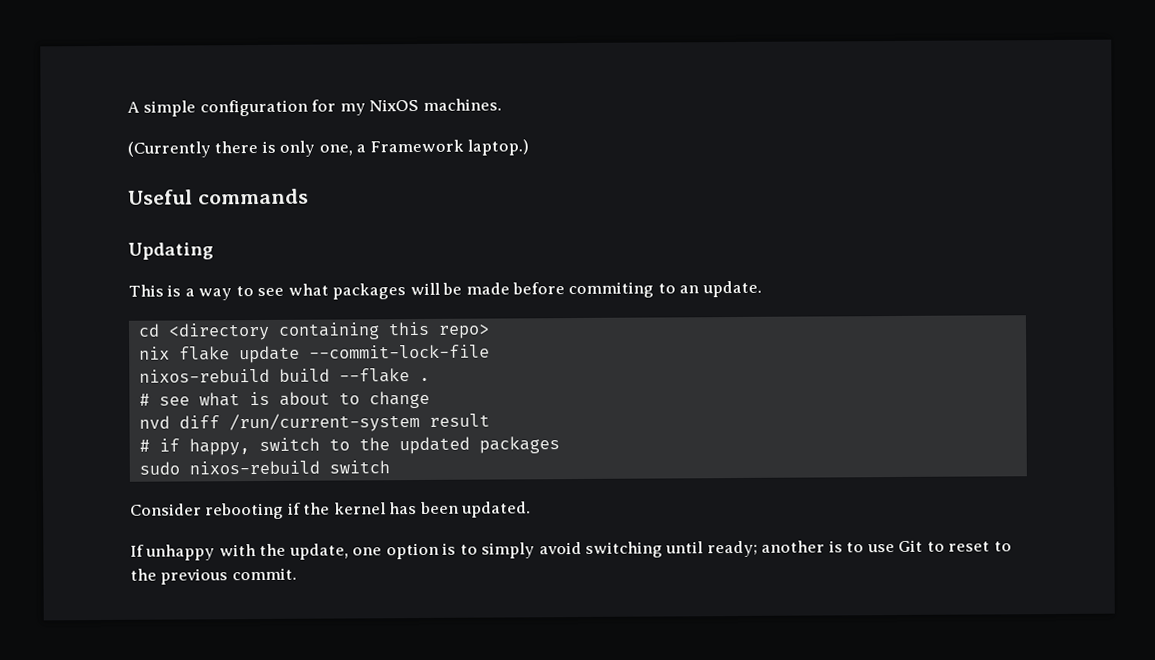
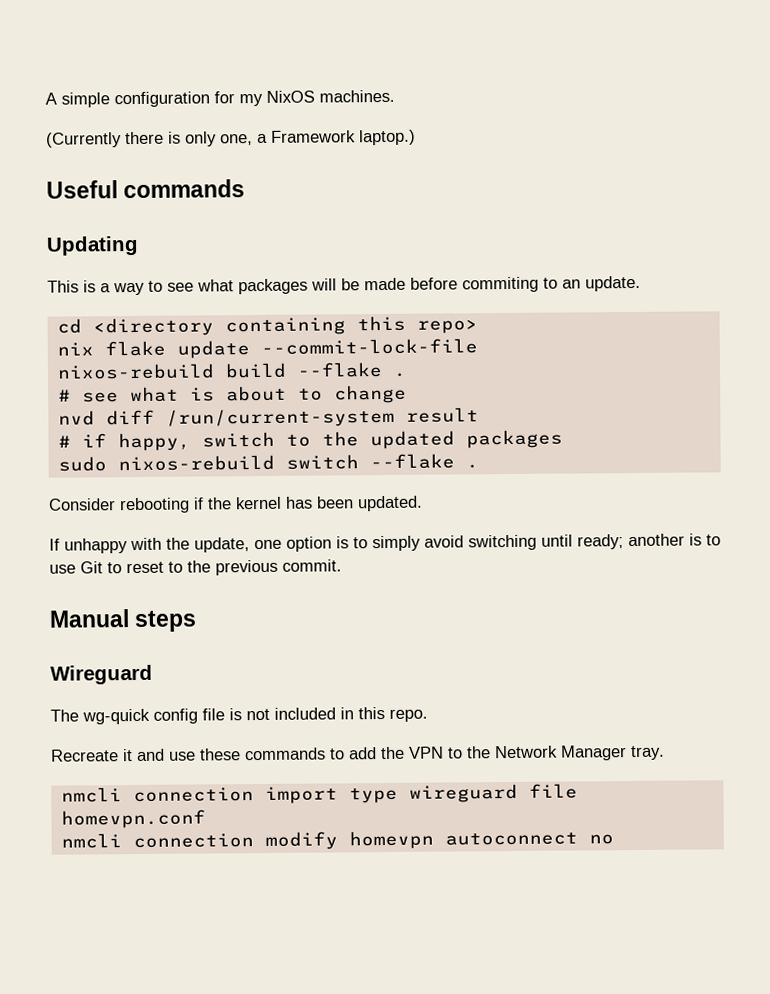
(390, 467) none -> [369,453,479,470] --flake .
(297, 574) none -> [49,609,198,633] [50,664,153,685] [50,707,428,725] [51,745,665,762] [60,783,578,804] [60,809,206,829] [60,830,614,850] // Manual steps // Wireguard // The wg-quick config file is not included in this repo. // Recreate it and use these commands to add the VPN to the Network Manager tray. // nmcli connection import type wireguard file homevpn.conf // nmcli connection modify homevpn autoconnect no

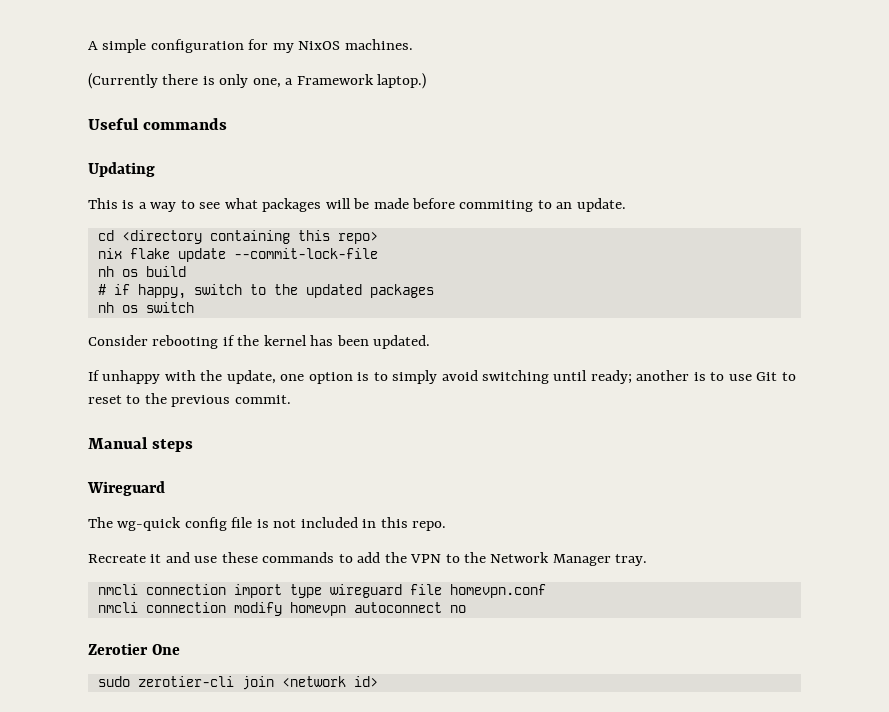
[56,363,215,380] nixos-rebuild -> [97,266,138,277] nh os
[296,362,407,378] [57,384,407,404] [57,407,479,428] --flake . // # see what is about to change // nvd diff /run/current-system result -> (186, 271) none
[57,453,479,472] sudo nixos-rebuild switch --flake . -> [97,302,194,313] nh os switch
(614, 839) none -> [88,643,180,655] [97,676,378,690] // Zerotier One // sudo zerotier-cli join <network id>

